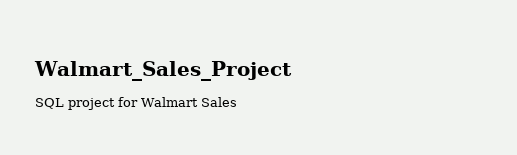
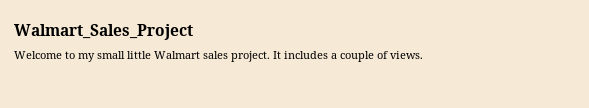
[35,97,237,110] SQL project for Walmart Sales -> [14,51,423,62] Welcome to my small little Walmart sales project. It includes a couple of views.

